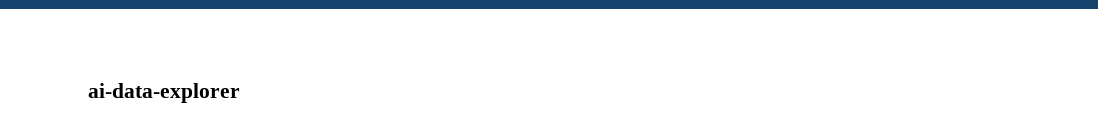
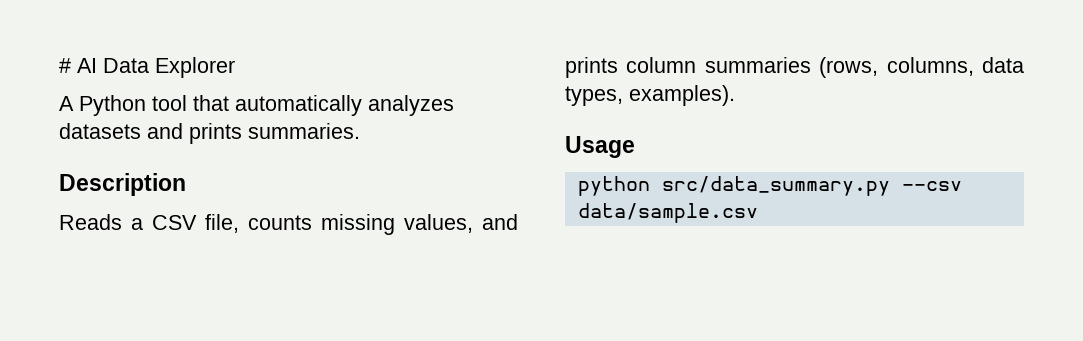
[88,83,240,103] ai-data-explorer -> [59,57,235,78] [59,95,454,116] [59,123,360,144] [59,173,186,196] [59,214,518,235] [565,57,1024,78] [565,85,735,106] [565,136,635,158] [577,176,962,196] [577,203,758,223] # AI Data Explorer // A Python tool that automatically analyzes datasets and prints summaries. // Description // Reads a CSV file, counts missing values, and prints column summaries (rows, columns, data types, examples). // Usage // python src/data_summary.py --csv data/sample.csv

